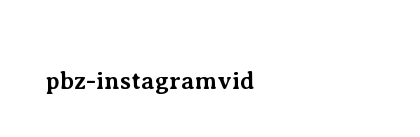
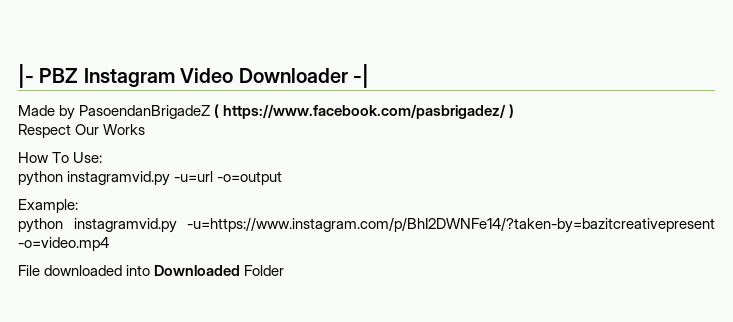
[46,71,254,94] pbz-instagramvid -> [18,64,369,88] [18,104,515,120] [18,124,146,138] [18,152,103,163] [18,171,283,186] [18,199,78,213] [18,217,716,233] [18,237,109,251] [18,265,285,276] |- PBZ Instagram Video Downloader -| // Made by PasoendanBrigadeZ ( https://www.facebook.com/pasbrigadez/ ) // Respect Our Works // How To Use: // python instagramvid.py -u=url -o=output // Example: // python instagramvid.py -u=https://www.instagram.com/p/BhI2DWNFe14/?taken-by=bazitcreativepresent -o=video.mp4 // File downloaded into Downloaded Folder

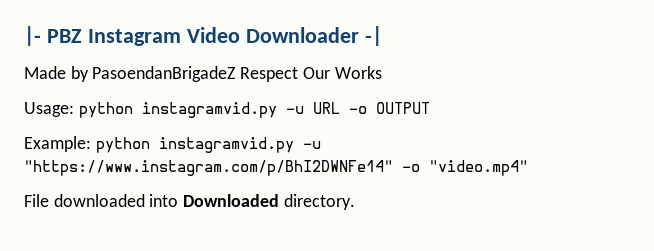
[214,104,515,119] ( https://www.facebook.com/pasbrigadez/ ) // -> (236, 74) none
[18,152,103,163] [18,171,283,186] How To Use: // python instagramvid.py -u=url -o=output -> [24,102,430,118] Usage: python instagramvid.py -u URL -o OUTPUT
[18,217,716,233] [18,237,109,251] // python instagramvid.py -u=https://www.instagram.com/p/BhI2DWNFe14/?taken-by=bazitcreativepresent -o=video.mp4 -> [95,137,321,153] [24,160,528,176] python instagramvid.py -u "https://www.instagram.com/p/BhI2DWNFe14" -o "video.mp4"
[244,265,285,276] Folder -> [283,194,355,210] directory.

